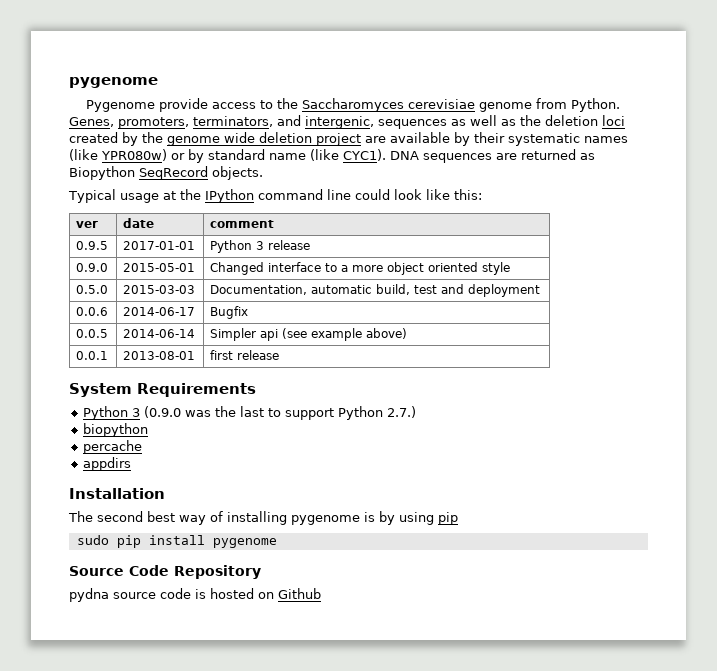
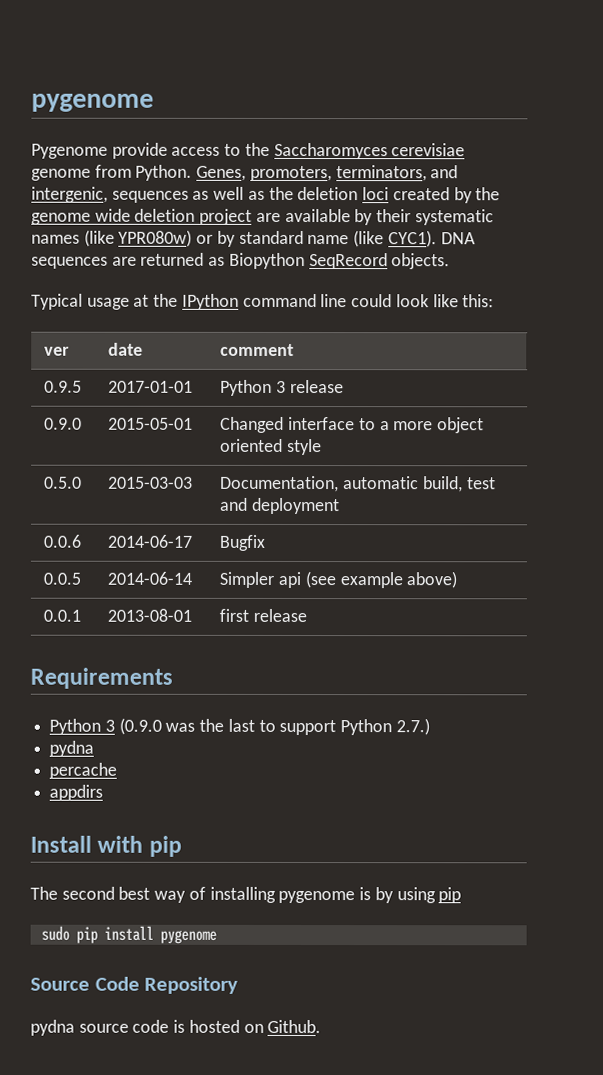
[69,383,132,397] System -> (308, 615) none
[83,423,149,437] biopython -> [49,740,95,757] pydna
[69,488,165,499] Installation -> [30,835,182,857] Install with pip
[278,588,321,599] Github -> [267,1019,322,1034] Github.

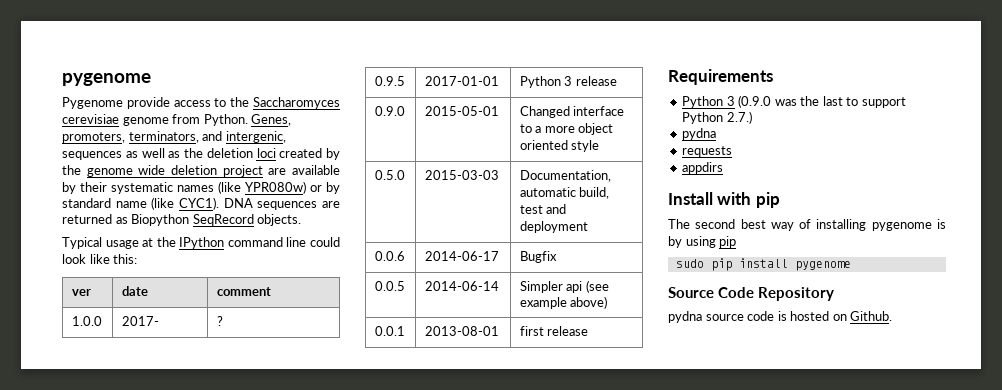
(295, 349) none -> [71,316,102,326] [121,316,159,326] [216,316,223,326] // 1.0.0 | 2017- | ?
[49,762,118,779] percache -> [682,146,733,157] requests

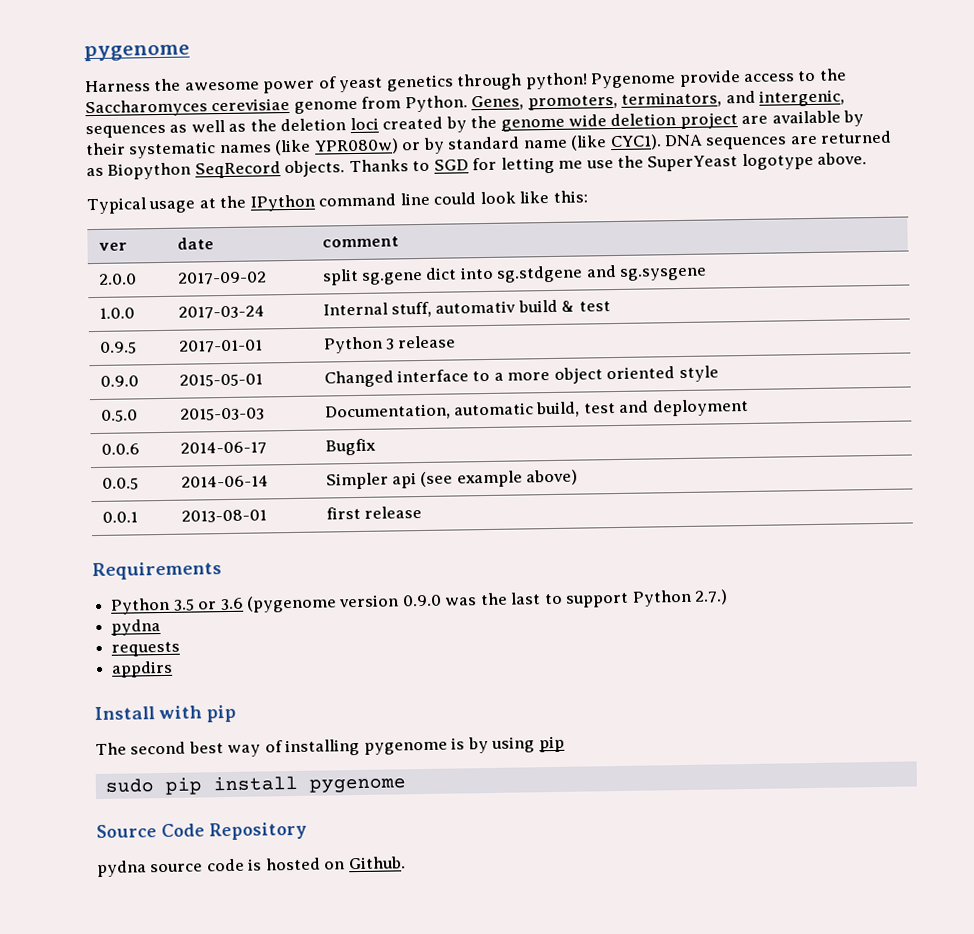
[62,73,151,86] pygenome // -> [84,44,190,62] [85,72,588,94] pygenome // Harness the awesome power of yeast genetics through python!
(302, 220) none -> [348,152,868,174] Thanks to SGD for letting me use the SuperYeast logotype above.
[71,316,102,326] [121,316,159,326] [216,316,223,326] 1.0.0 | 2017- | ? -> [97,273,137,285] [176,271,267,285] [321,264,708,286] [98,307,135,319] [177,305,265,319] [322,299,611,318] 2.0.0 | 2017-09-02 | split sg.gene dict into sg.stdgene and sg.sysgene // 1.0.0 | 2017-03-24 | Internal stuff, automativ build & test
[726,95,772,108] 3 (0.9.0 -> [172,594,442,613] 3.5 or 3.6 (pygenome version 0.9.0

